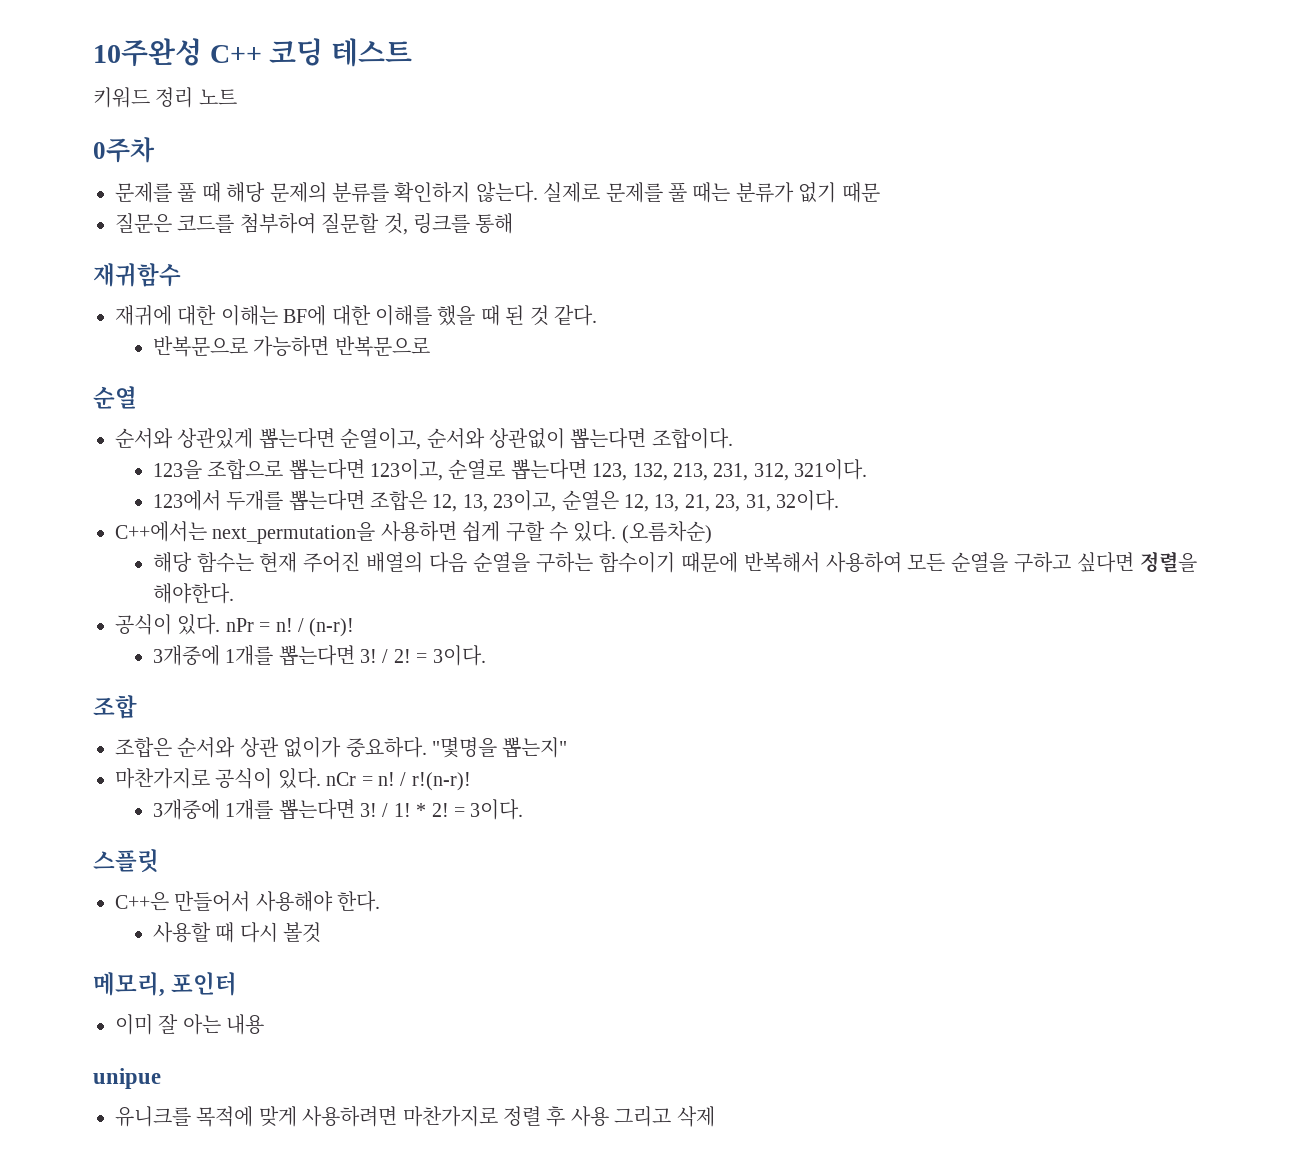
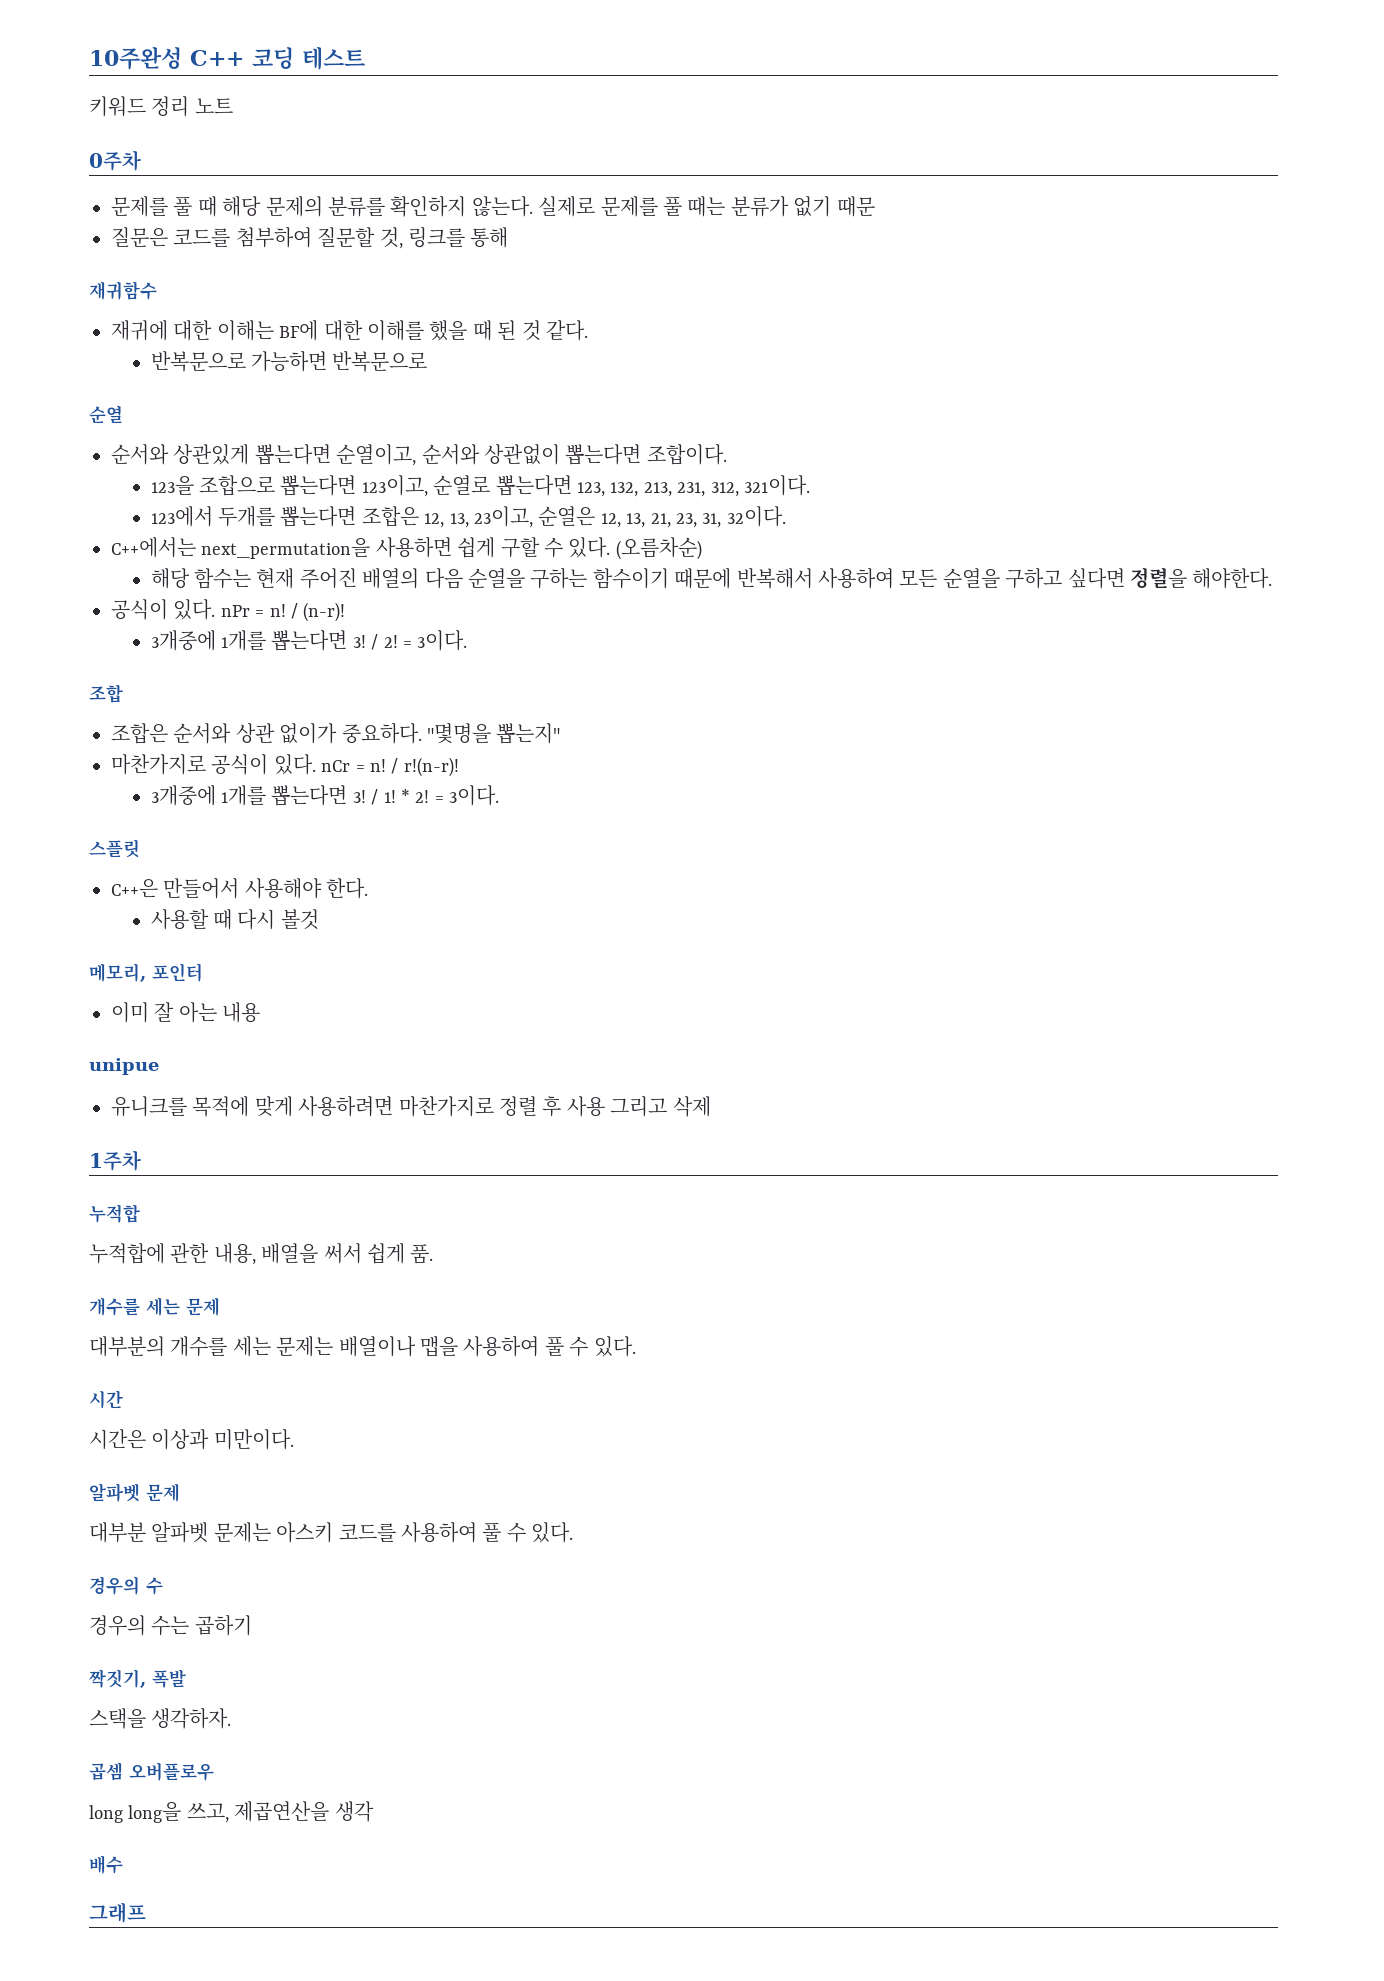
(715, 1116) none -> [89,1150,141,1171] [89,1204,140,1223] [89,1243,434,1265] [89,1297,220,1316] [89,1336,636,1357] [89,1390,123,1409] [89,1429,294,1450] [89,1483,180,1502] [89,1522,574,1543] [89,1576,163,1595] [89,1615,252,1636] [89,1669,186,1688] [89,1708,232,1729] [89,1762,214,1781] [89,1801,374,1823] [89,1855,123,1874] [89,1902,146,1923] // 1주차 // 누적합 // 누적합에 관한 내용, 배열을 써서 쉽게 품. // 개수를 세는 문제 // 대부분의 개수를 세는 문제는 배열이나 맵을 사용하여 풀 수 있다. // 시간 // 시간은 이상과 미만이다. // 알파벳 문제 // 대부분 알파벳 문제는 아스키 코드를 사용하여 풀 수 있다. // 경우의 수 // 경우의 수는 곱하기 // 짝짓기, 폭발 // 스택을 생각하자. // 곱셈 오버플로우 // long long을 쓰고, 제곱연산을 생각 // 배수 // 그래프

